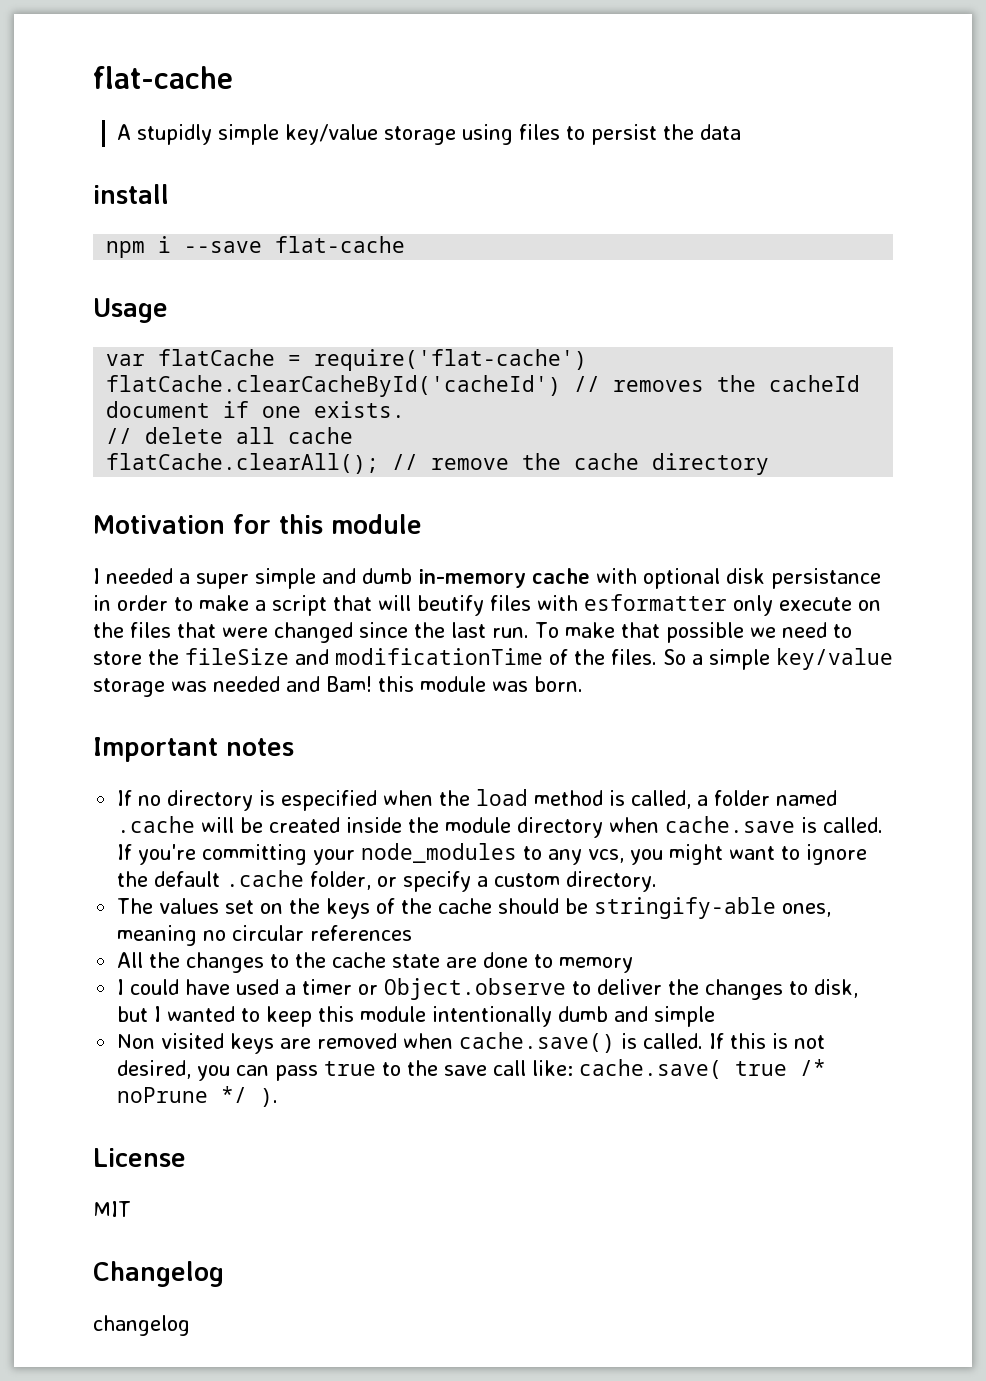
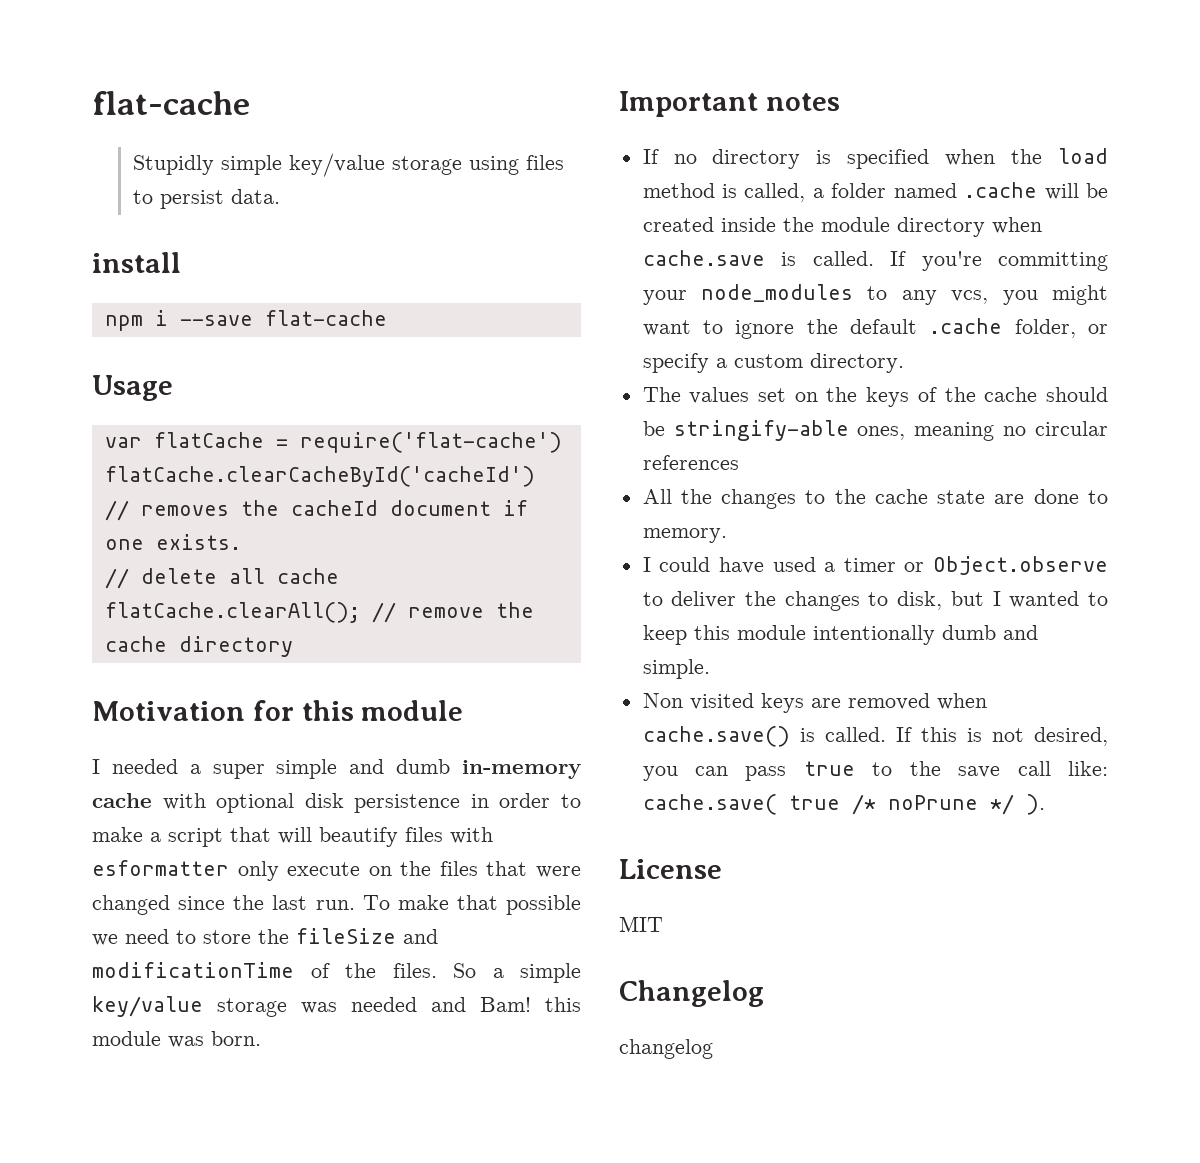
[93,66,233,89] [117,124,213,145] flat-cache // A stupidly -> [92,91,250,115] [132,155,214,175] flat-cache // Stupidly
[663,124,742,140] the data -> [230,189,280,204] data.
[771,568,881,589] persistance -> [354,794,461,813] persistence
[417,595,484,616] beutify -> [319,827,398,847] beautify
[281,790,378,811] especified -> [847,149,930,169] specified
[559,957,634,973] memory -> [642,528,727,543] memory.
[654,1006,716,1027] simple -> [642,659,710,679] simple.

